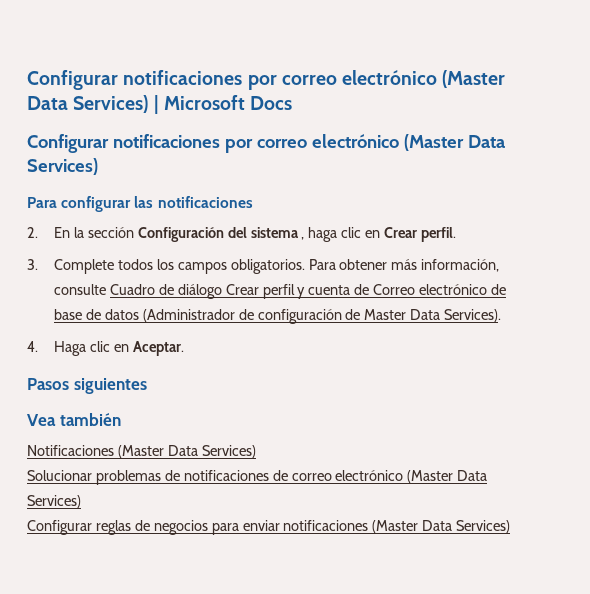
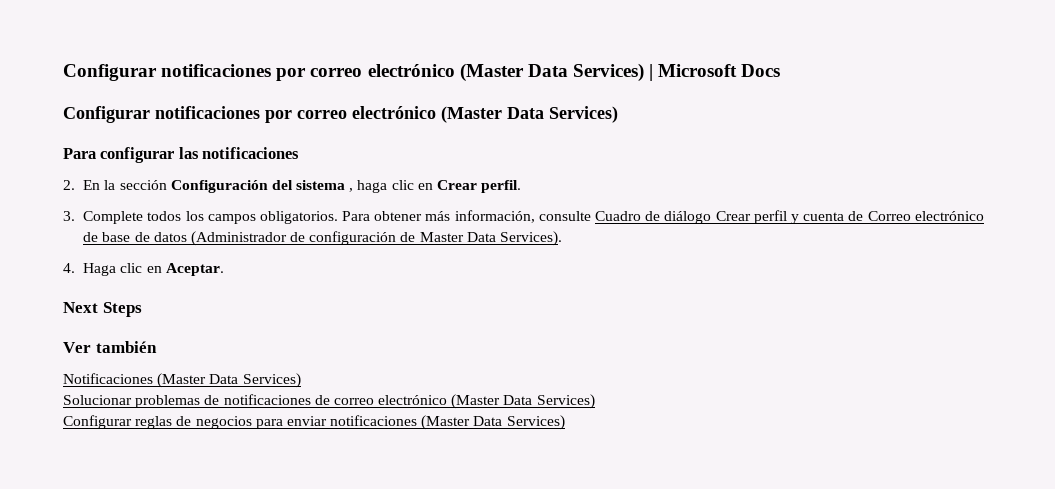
[27,378,147,394] [27,414,56,426] Pasos siguientes // Vea -> [63,302,142,317] [63,342,91,353] Next Steps // Ver

